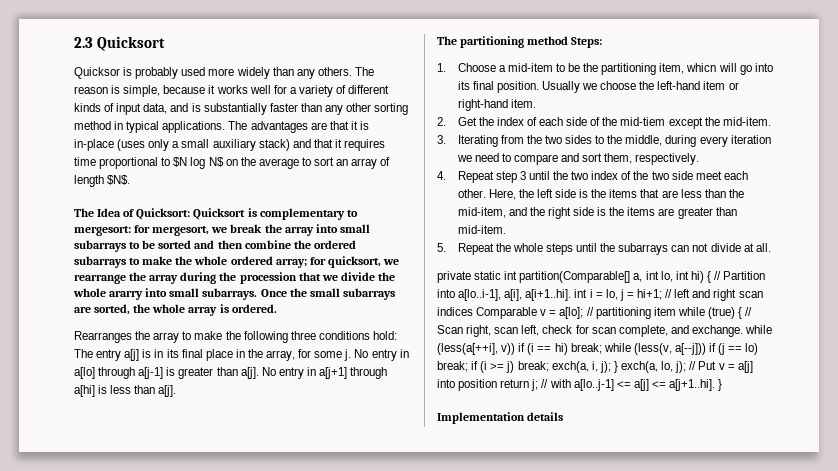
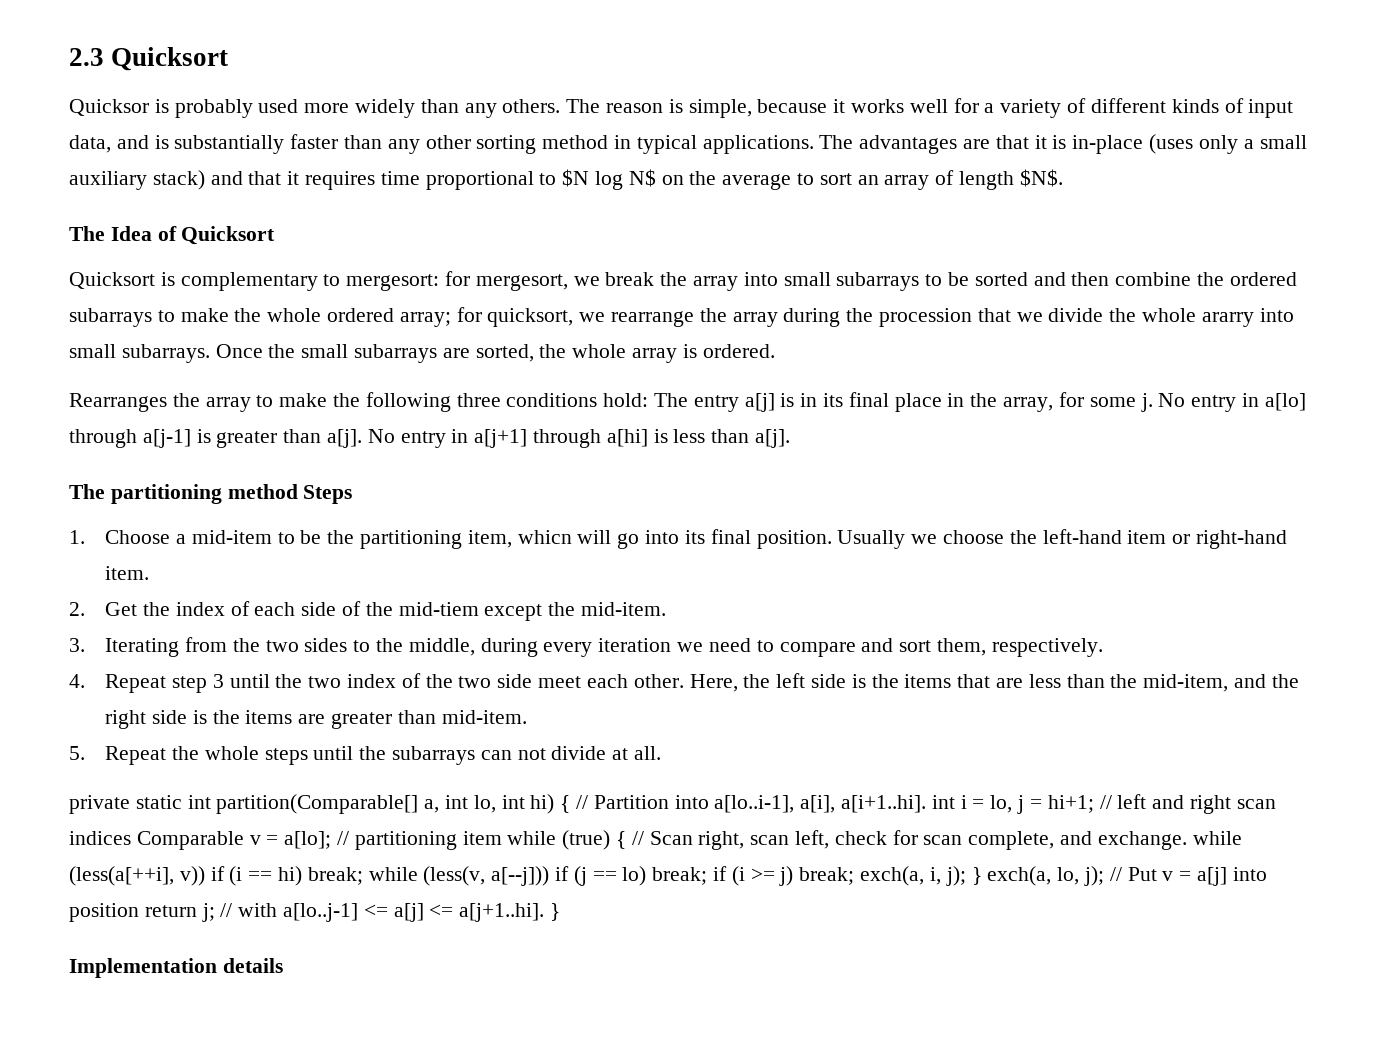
[136,208,191,220] Quicksort: -> [181,226,276,245] Quicksort //
[571,37,603,48] Steps: -> [303,485,353,504] Steps

